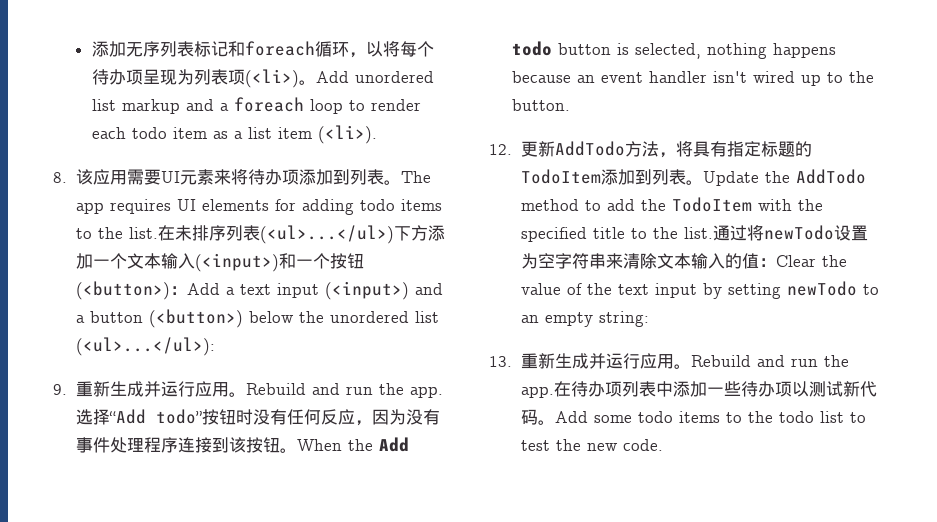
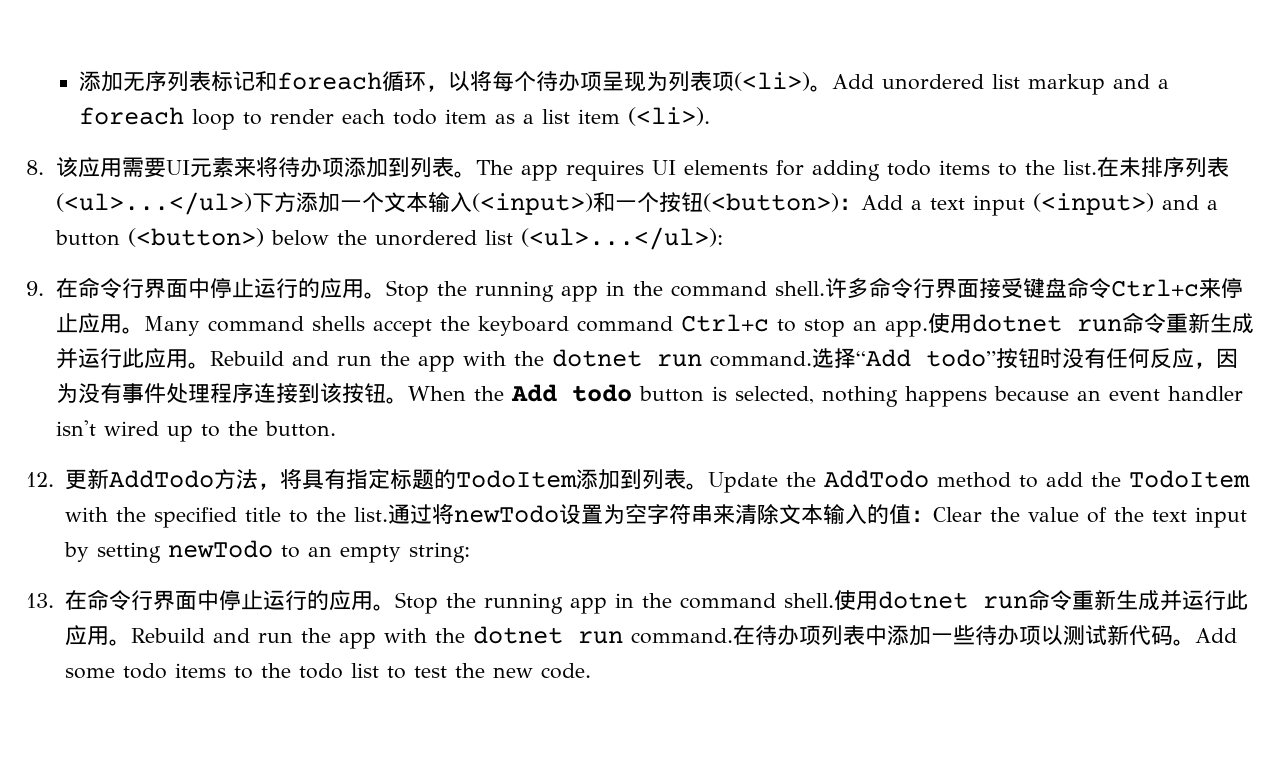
[75,381,443,398] 重新生成并运行应用。Rebuild and run the app. -> [55,277,1243,302] [55,312,1254,337] [55,348,812,372] 在命令行界面中停止运行的应用。Stop the running app in the command shell.许多命令行界面接受键盘命令Ctrl+c来停止应用。Many command shells accept the keyboard command Ctrl+c to stop an app.使用dotnet run命令重新生成并运行此应用。Rebuild and run the app with the dotnet run command.
[520,353,849,369] [520,386,554,398] 重新生成并运行应用。Rebuild and run the app. -> [64,589,1248,614] [64,625,733,649] 在命令行界面中停止运行的应用。Stop the running app in the command shell.使用dotnet run命令重新生成并运行此应用。Rebuild and run the app with the dotnet run command.

